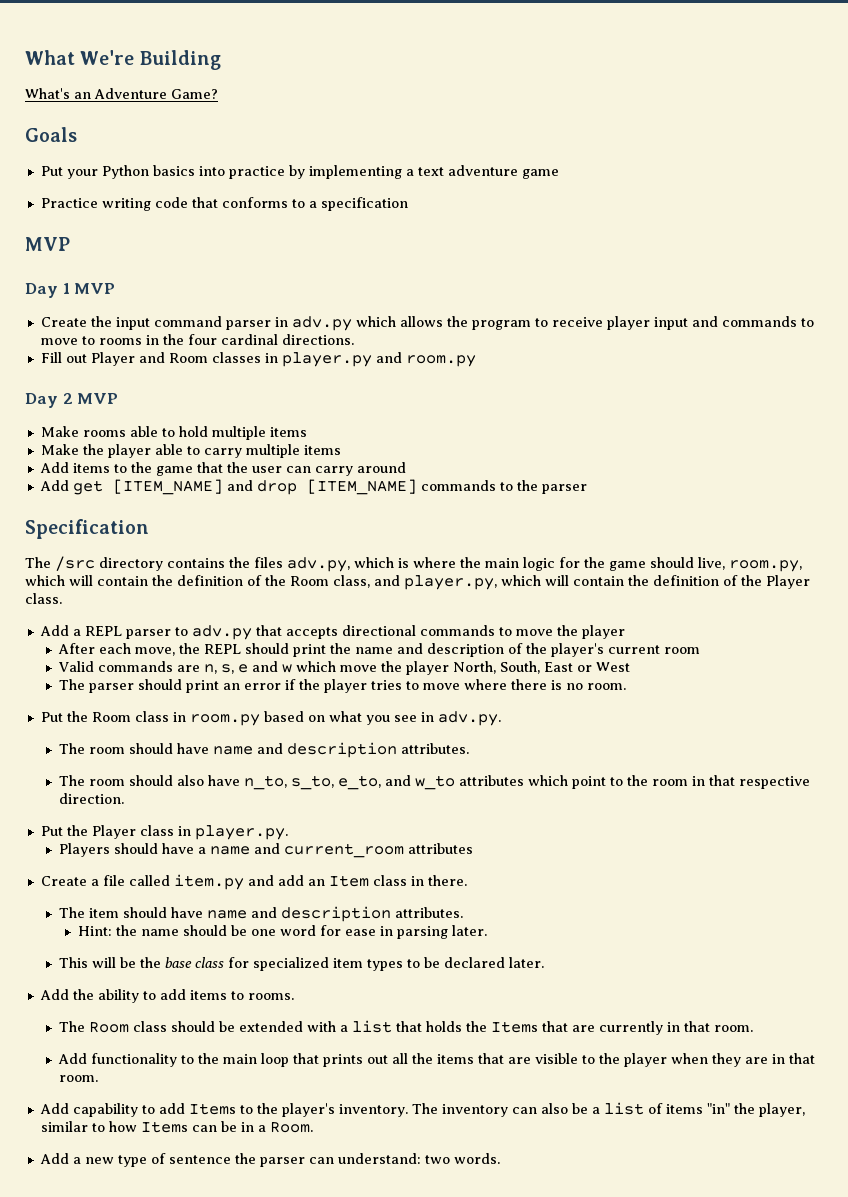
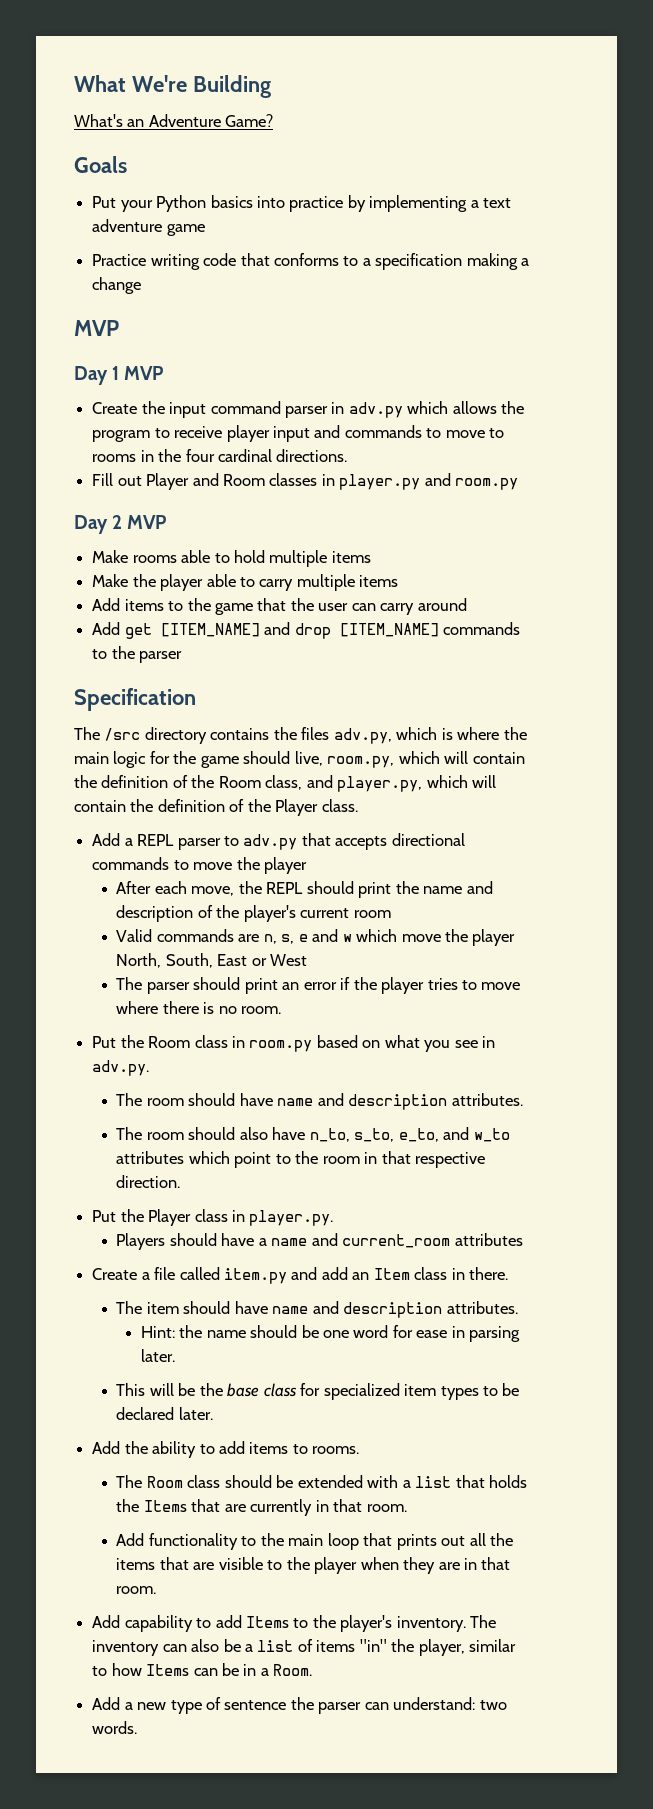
(408, 204) none -> [466,253,530,270] [92,277,142,294] making a change

